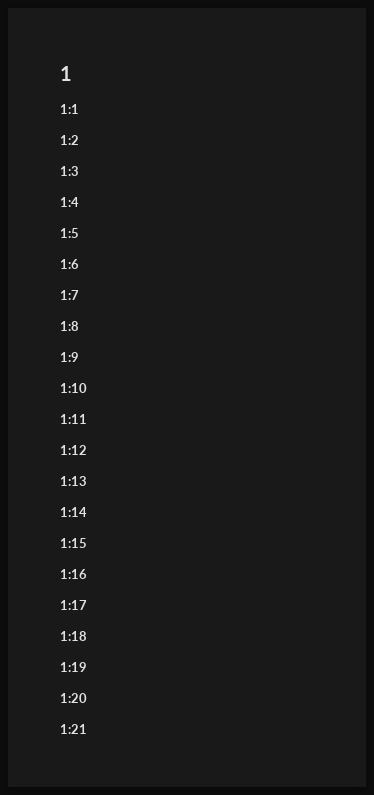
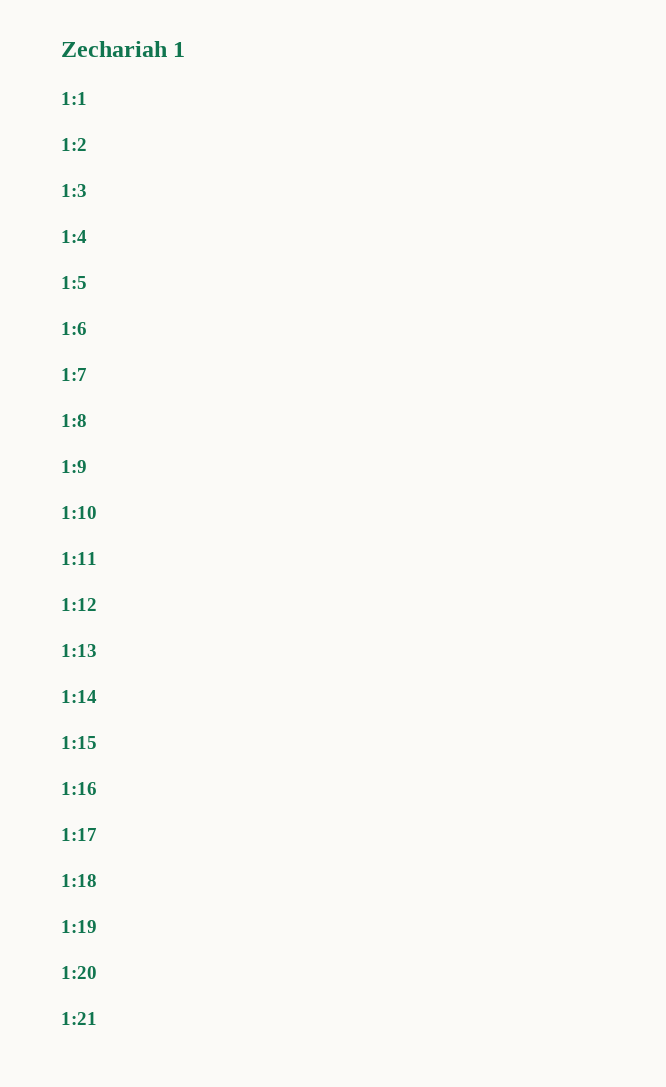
(60, 73) none -> [61,41,167,57] Zechariah

